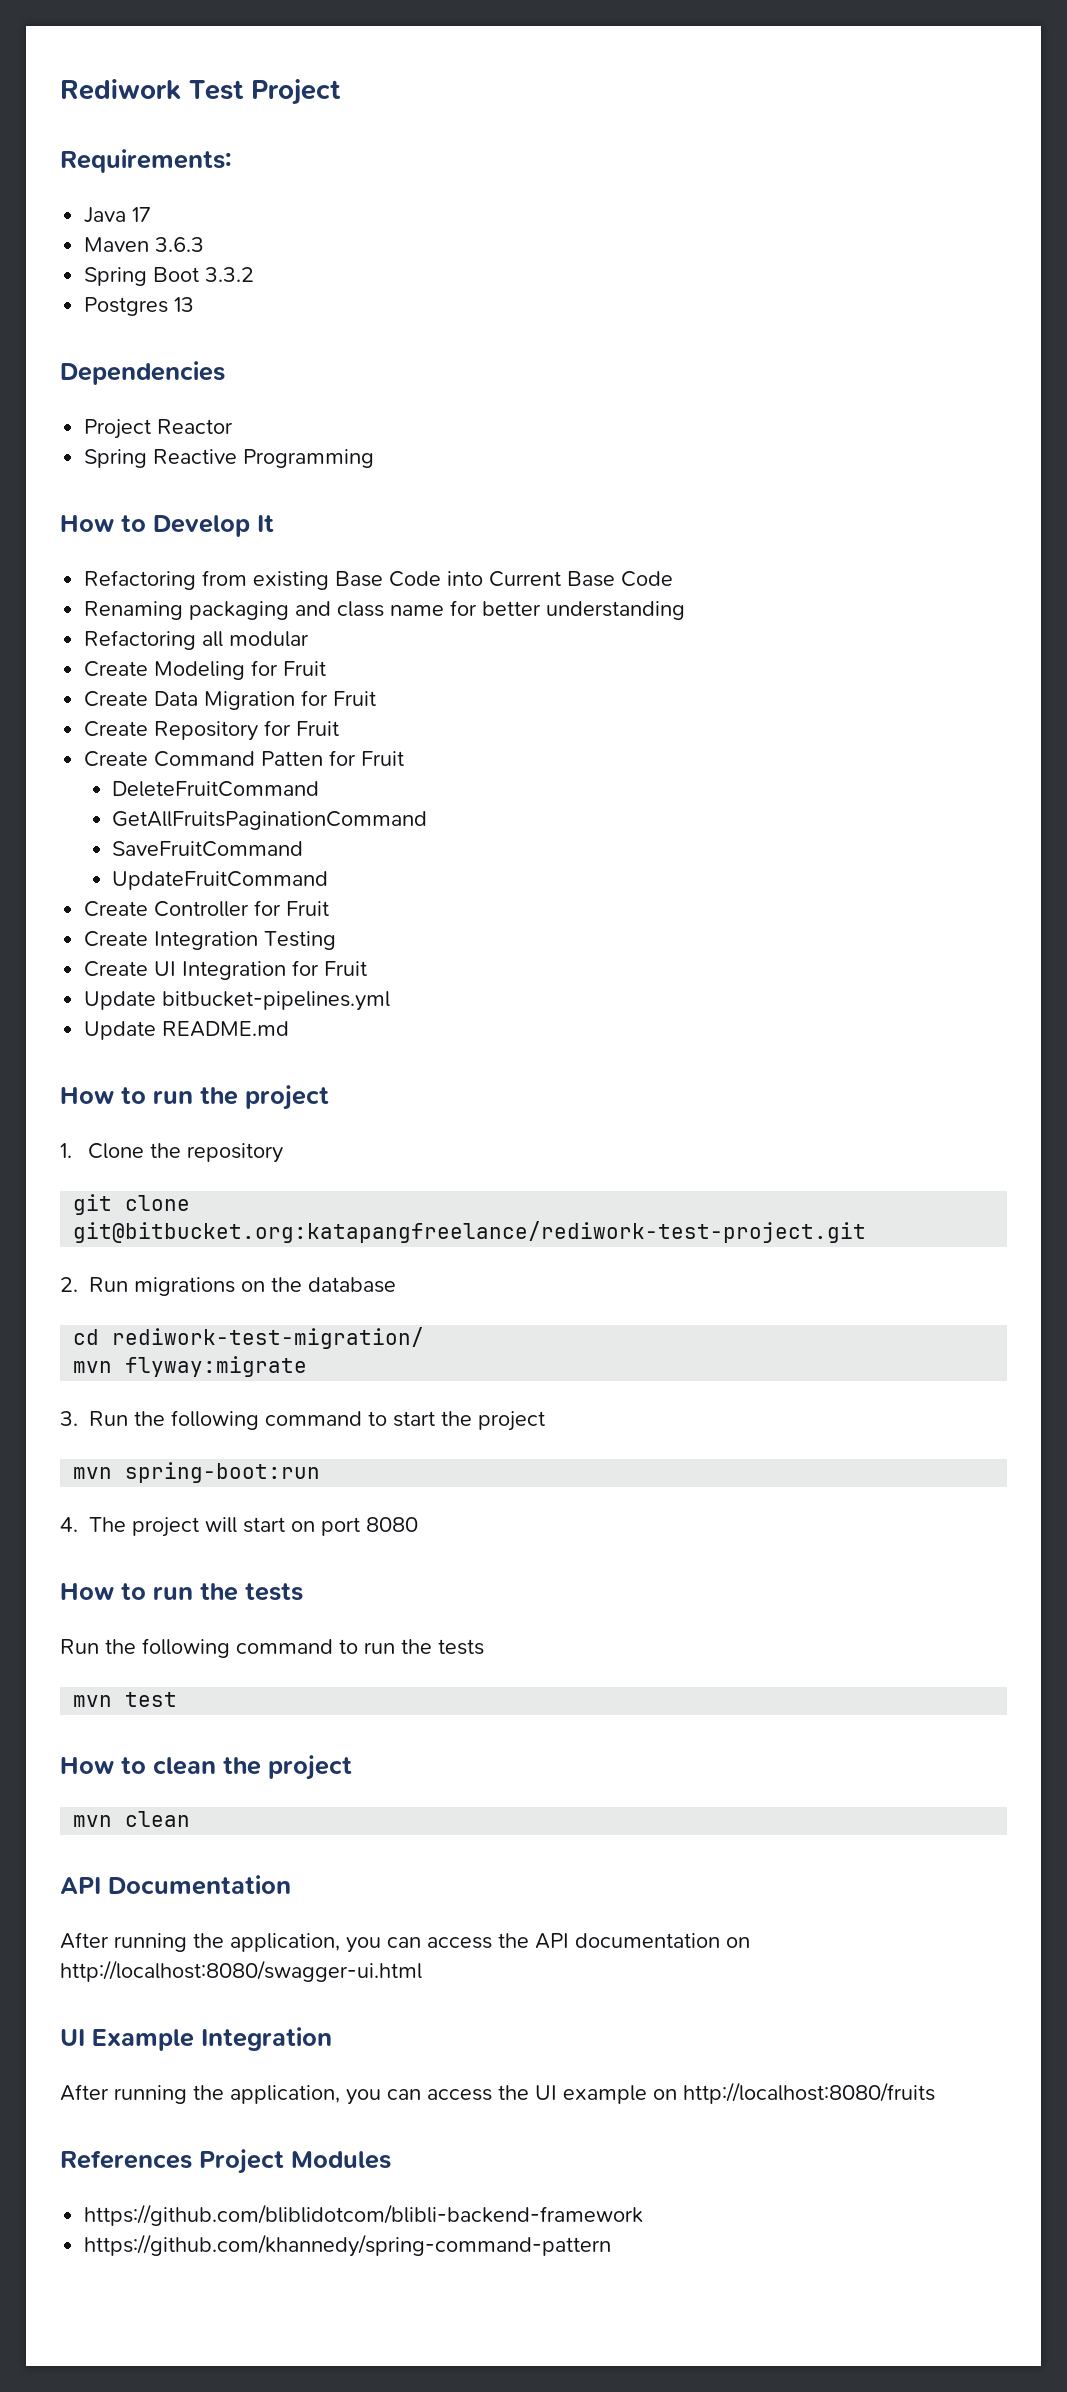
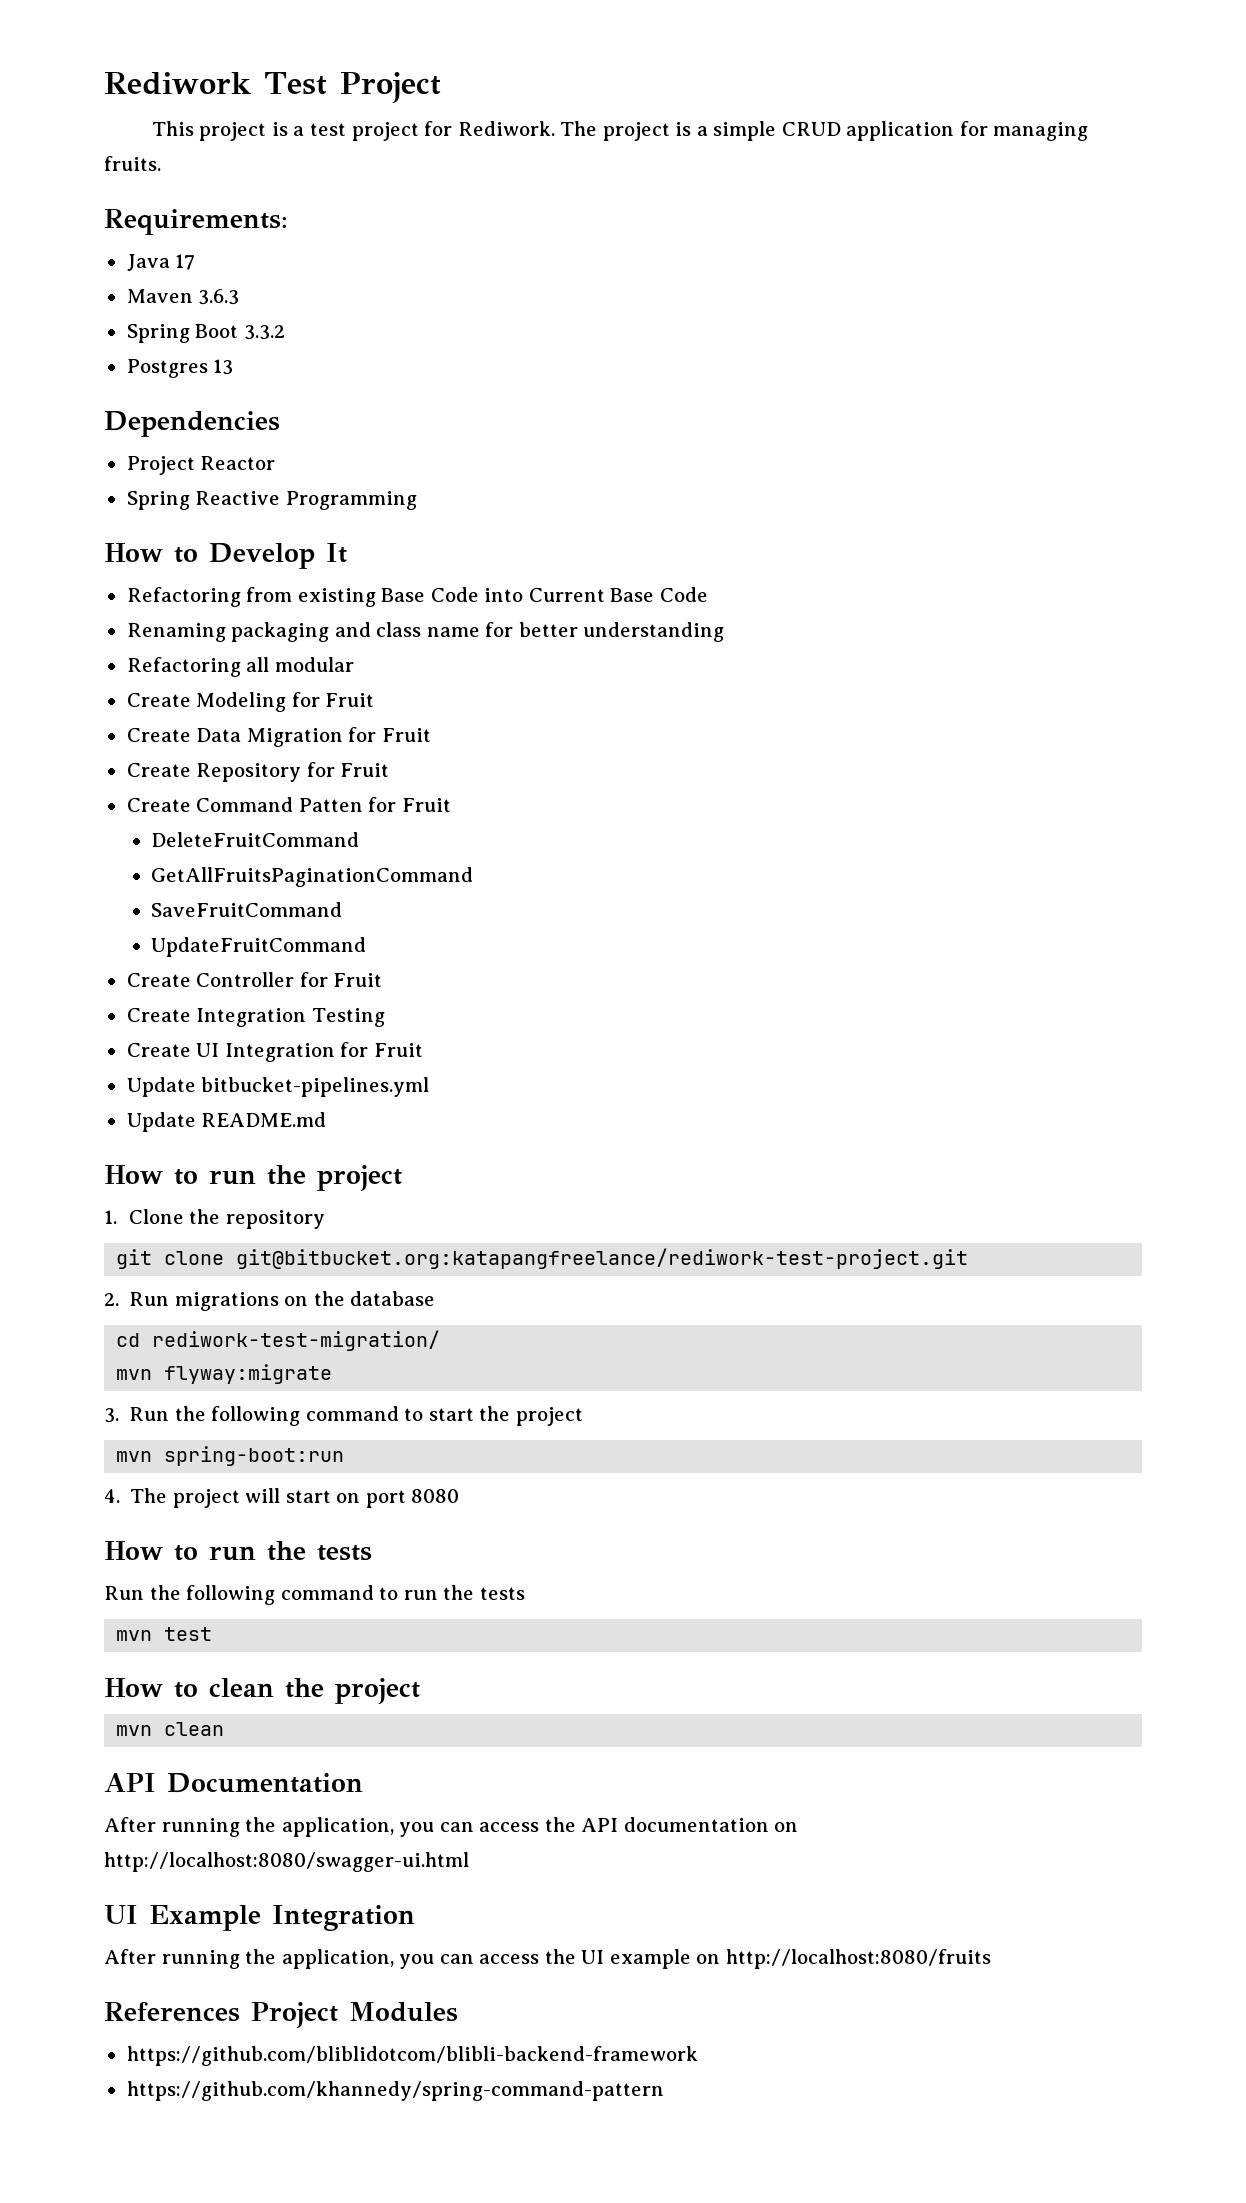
(341, 92) none -> [151,121,1089,141] [104,156,161,171] // This project is a test project for Rediwork. The project is a simple CRUD application for managing fruits.

